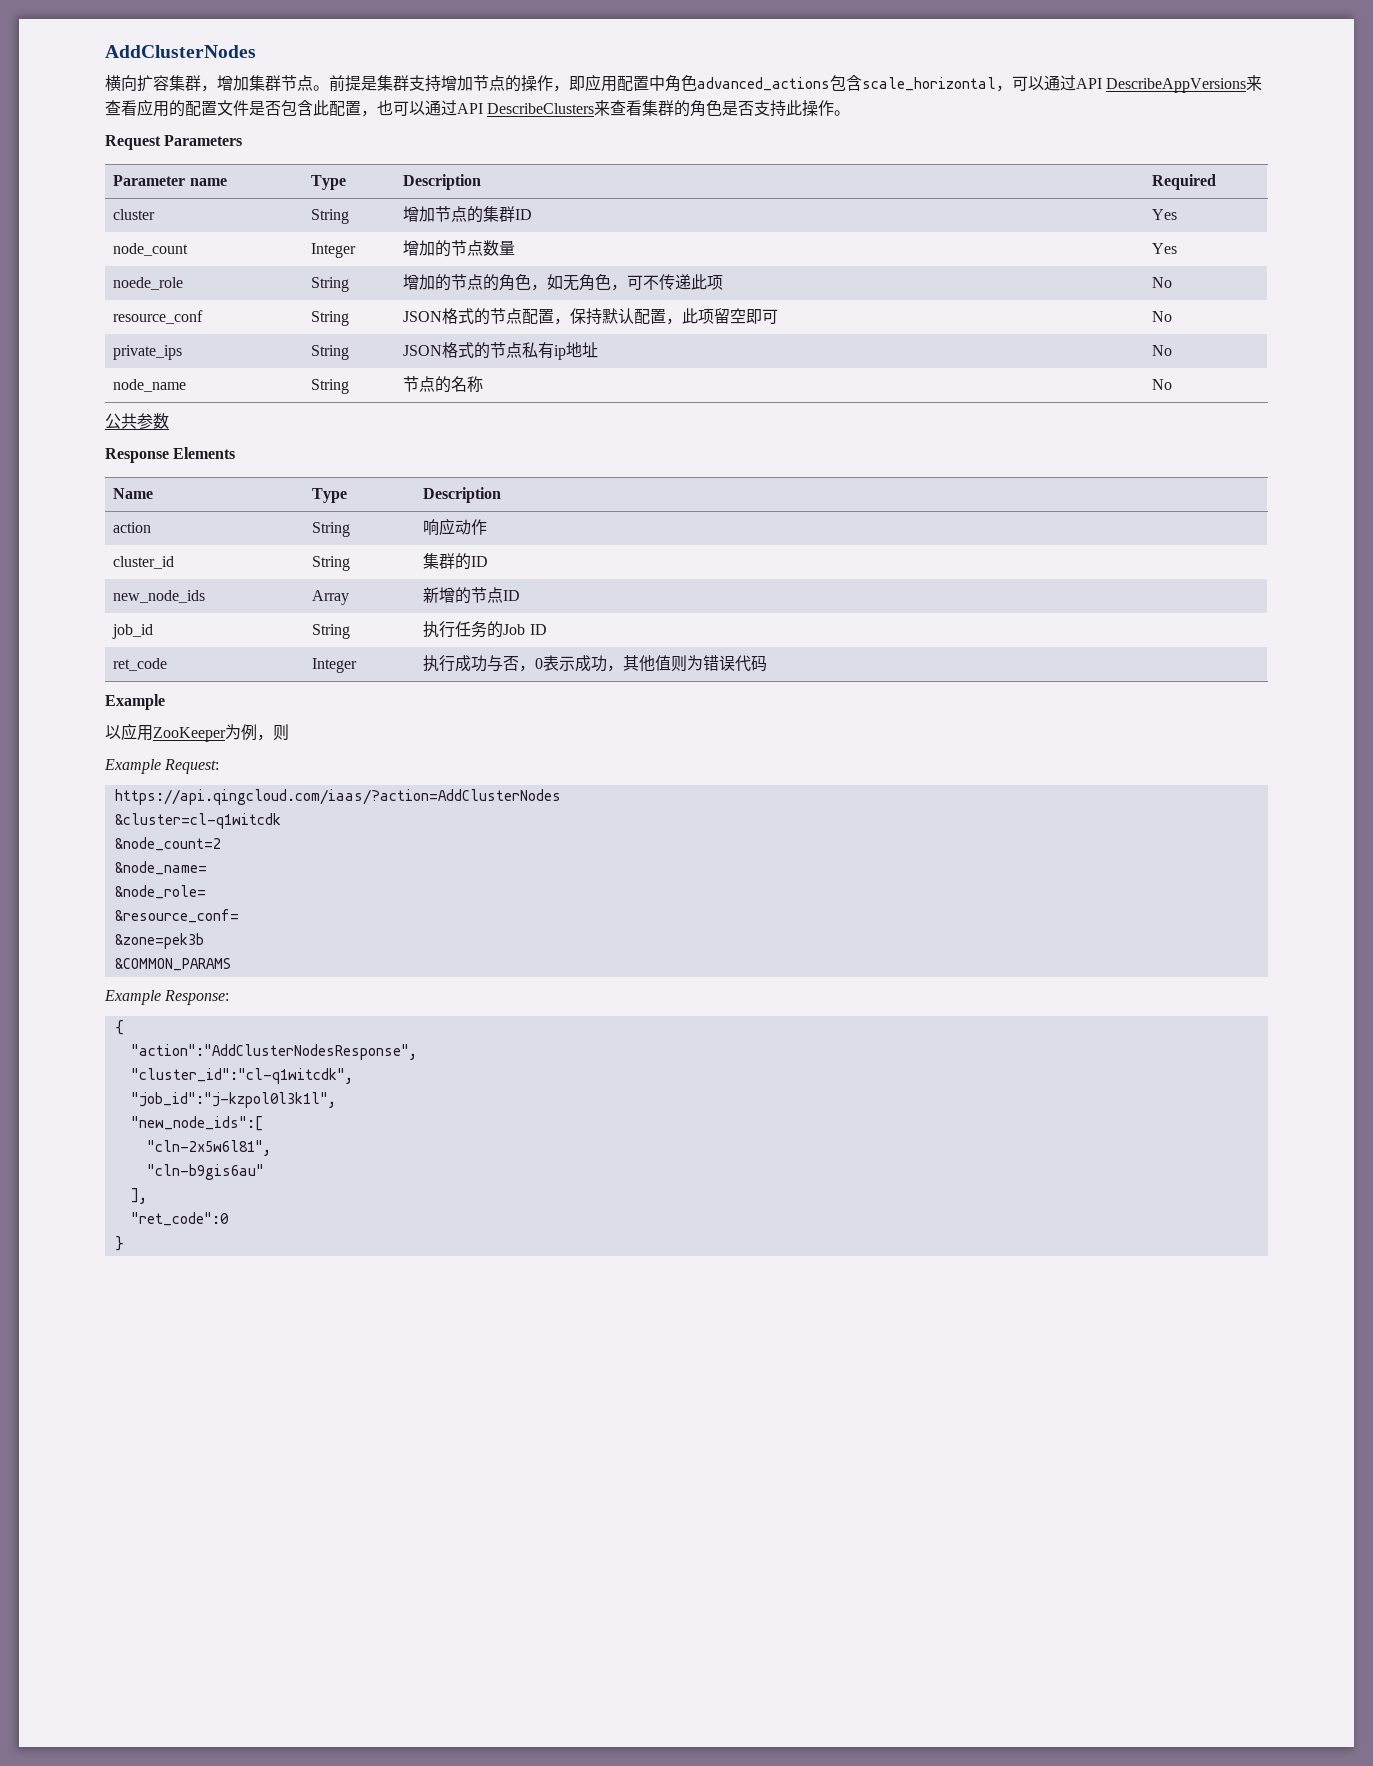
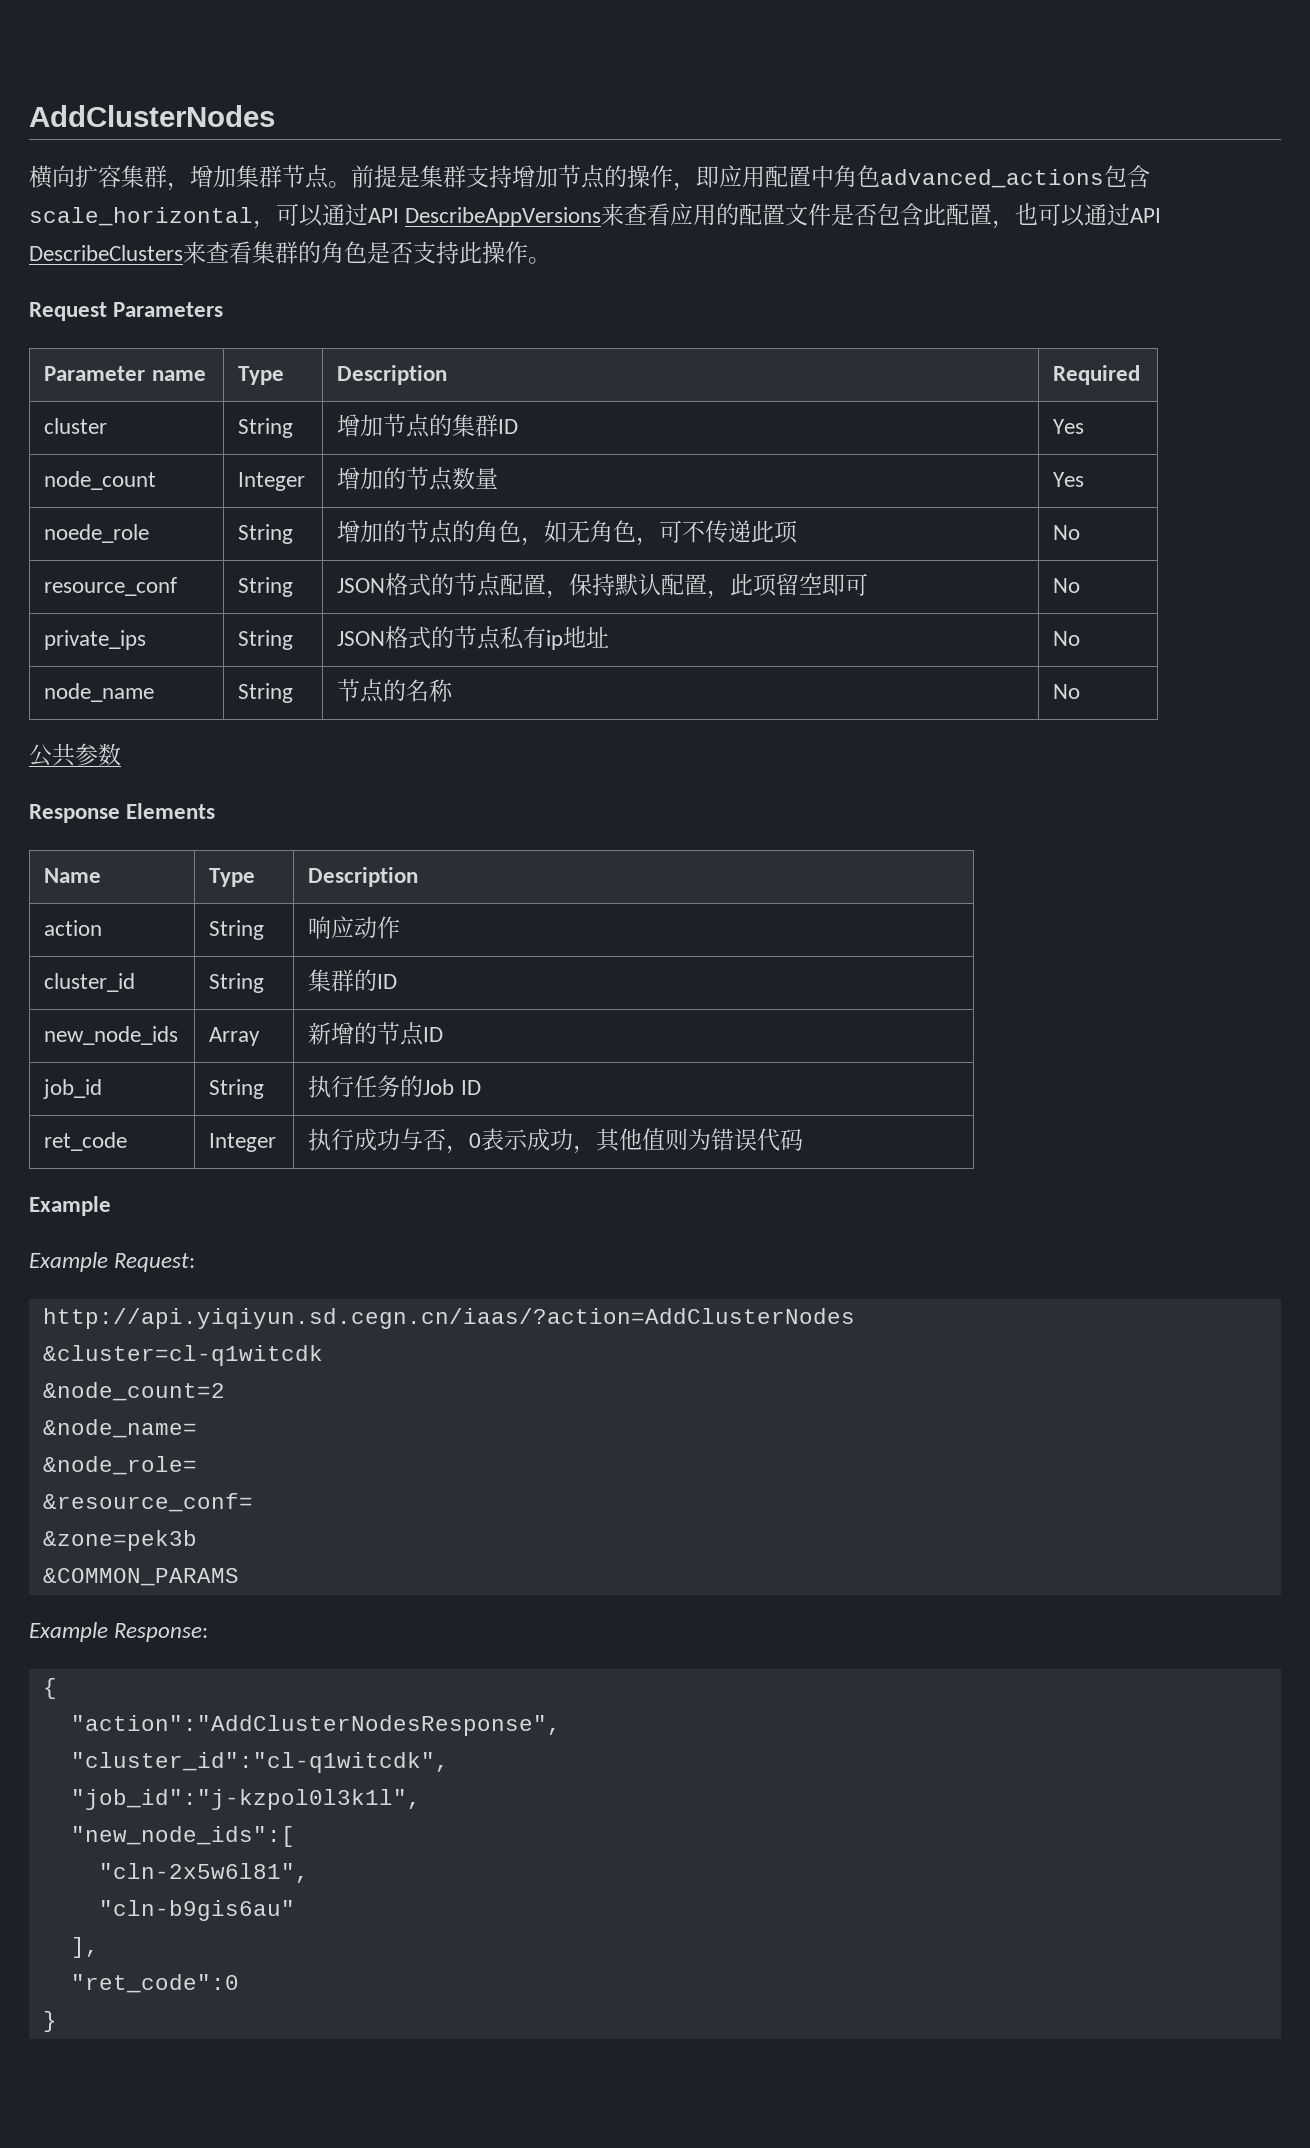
[105,723,289,742] // 以应用ZooKeeper为例，则 -> (111, 1206) none
[114,789,561,805] https://api.qingcloud.com/iaas/?action=AddClusterNodes -> [42,1308,855,1329] http://api.yiqiyun.sd.cegn.cn/iaas/?action=AddClusterNodes

